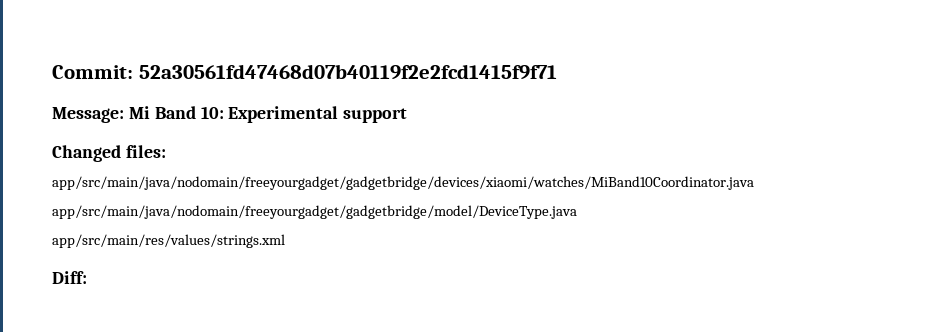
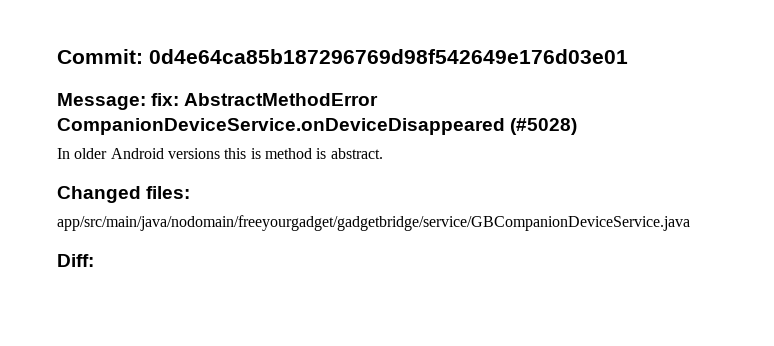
[138,64,557,80] 52a30561fd47468d07b40119f2e2fcd1415f9f71 -> [149,49,628,64] 0d4e64ca85b187296769d98f542649e176d03e01
[128,106,408,123] Mi Band 10: Experimental support -> [151,93,379,106] [57,118,578,135] [57,148,383,159] fix: AbstractMethodError CompanionDeviceService.onDeviceDisappeared (#5028) // In older Android versions this is method is abstract.
[52,176,754,190] [52,205,577,219] [52,234,285,248] app/src/main/java/nodomain/freeyourgadget/gadgetbridge/devices/xiaomi/watches/MiBand10Coordinator.java // app/src/main/java/nodomain/freeyourgadget/gadgetbridge/model/DeviceType.java // app/src/main/res/values/strings.xml -> [57,215,690,231] app/src/main/java/nodomain/freeyourgadget/gadgetbridge/service/GBCompanionDeviceService.java

